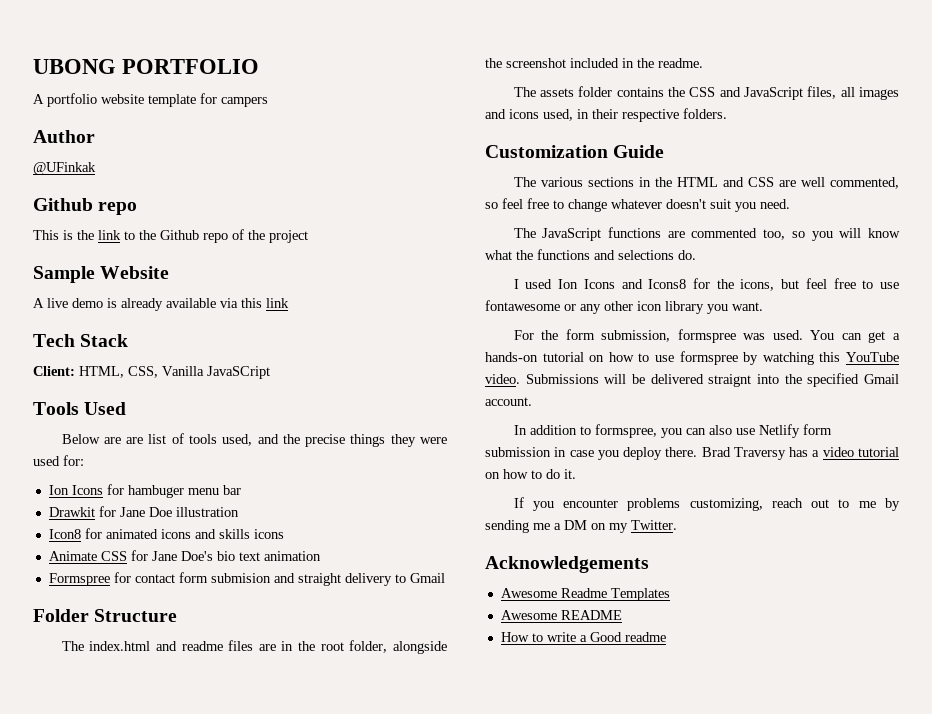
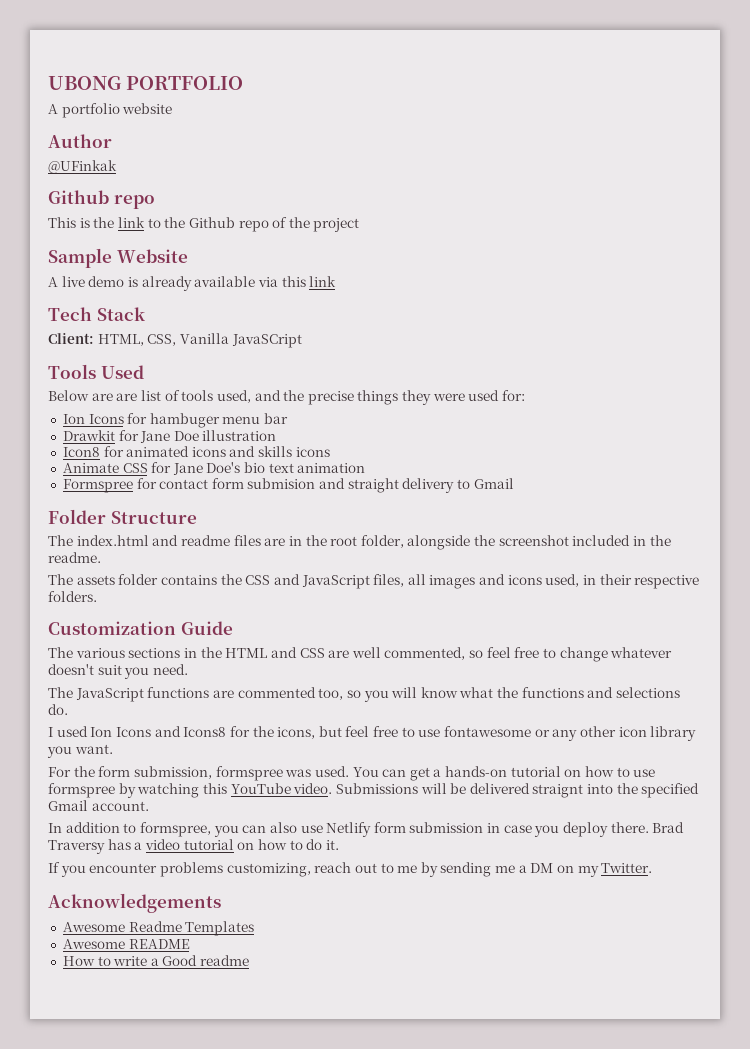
[148,93,268,107] template for campers -> (173, 108) none

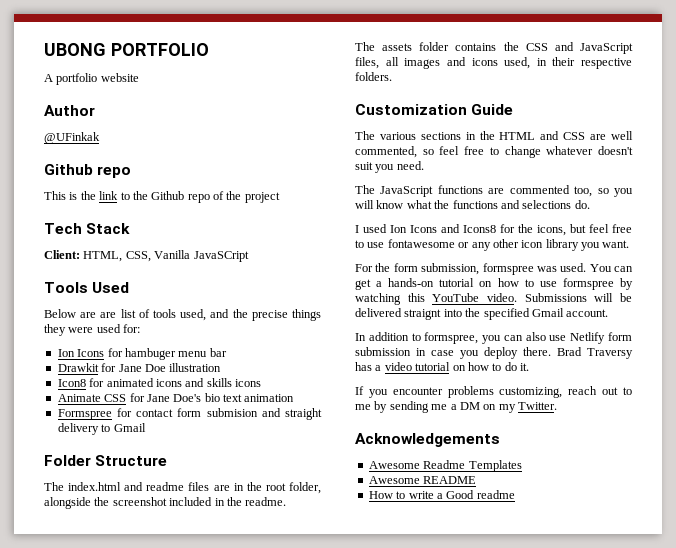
[48,248,188,268] [48,276,337,291] // Sample Website // A live demo is already available via this link -> (280, 197) none

